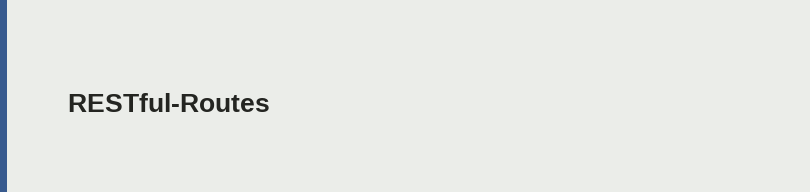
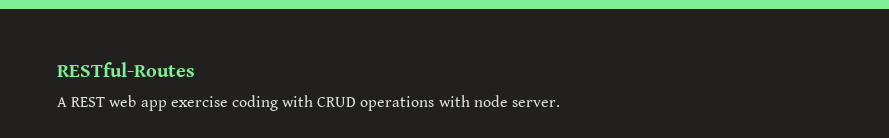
(270, 102) none -> [57,95,561,111] // A REST web app exercise coding with CRUD operations with node server.

